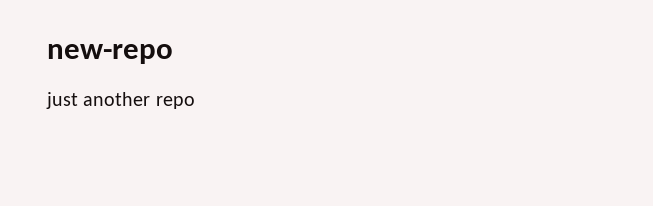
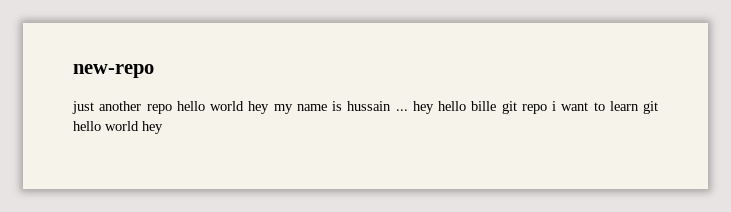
(195, 102) none -> [176,101,658,114] [73,121,163,134] hello world hey my name is hussain ... hey hello bille git repo i want to learn git hello world hey

